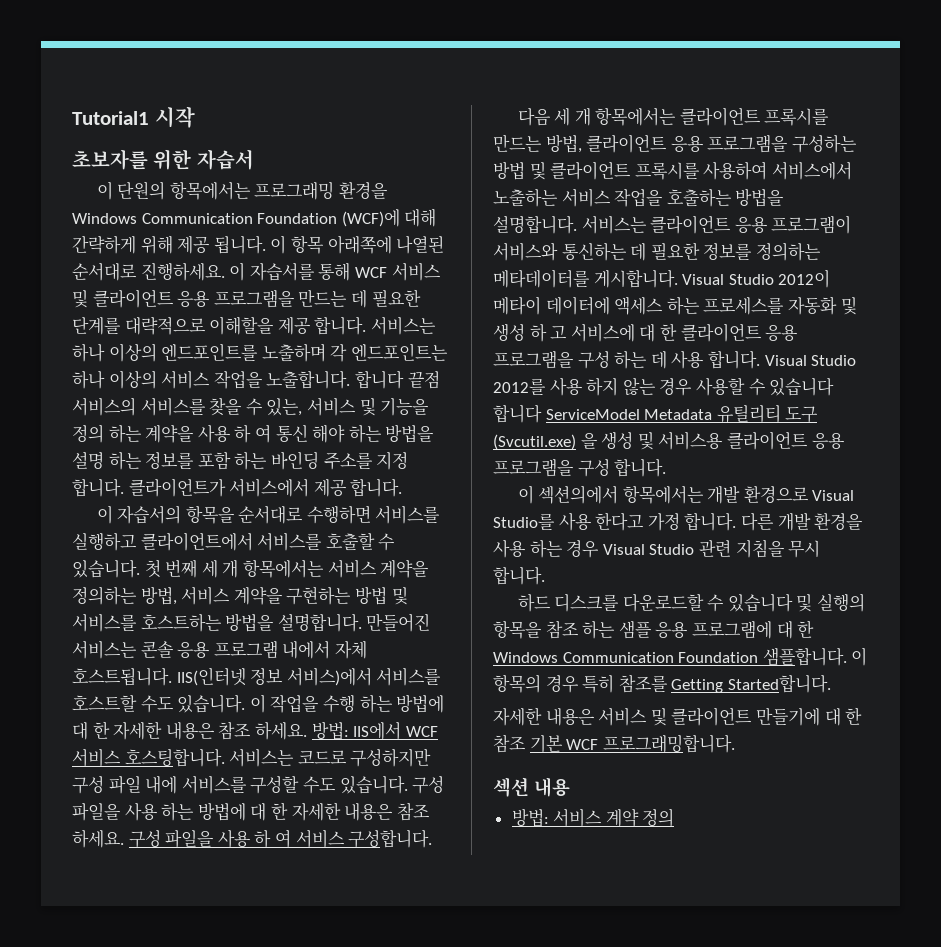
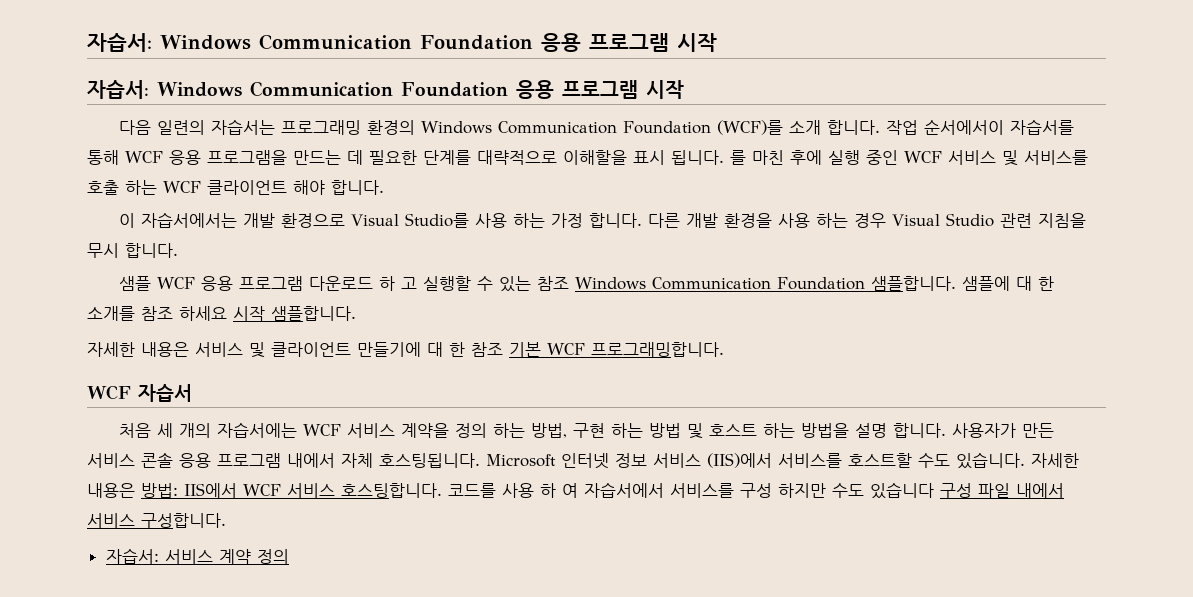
[72,106,195,128] [72,149,254,170] [96,181,388,200] [72,208,437,227] [72,235,445,254] [72,262,441,281] [72,289,174,308] Tutorial1 시작 // 초보자를 위한 자습서 // 이 단원의 항목에서는 프로그래밍 환경을 Windows Communication Foundation (WCF)에 대해 간략하게 위해 제공 됩니다. 이 항목 아래쪽에 나열된 순서대로 진행하세요. 이 자습서를 통해 WCF 서비스 및 클라이언트 -> [87,33,717,52] [87,80,684,99] [118,119,1074,135] [87,150,163,165] 자습서: Windows Communication Foundation 응용 프로그램 시작 // 자습서: Windows Communication Foundation 응용 프로그램 시작 // 다음 일련의 자습서는 프로그래밍 환경의 Windows Communication Foundation (WCF)를 소개 합니다. 작업 순서에서이 자습서를 통해 WCF
[277,316,436,335] [72,343,448,362] [72,370,440,389] [72,397,430,416] [72,424,435,443] [72,451,409,470] [72,478,403,497] [96,505,441,524] [72,532,396,551] [72,559,430,578] [72,586,408,605] [72,613,431,632] [72,640,367,659] [72,667,442,686] [72,694,445,713] [72,721,438,740] [72,748,432,767] [72,775,445,794] [72,802,430,821] [72,829,433,848] [517,107,830,126] [493,134,857,153] [493,161,852,180] [493,188,785,207] [493,215,852,234] [493,242,821,261] [493,269,831,288] [493,296,857,315] [493,323,799,342] [493,350,857,369] [493,377,835,396] [493,405,819,423] [493,431,845,450] [493,458,667,477] [517,485,704,504] 제공 합니다. 서비스는 하나 이상의 엔드포인트를 노출하며 각 엔드포인트는 하나 이상의 서비스 작업을 노출합니다. 합니다 끝점 서비스의 서비스를 찾을 수 있는, 서비스 및 기능을 정의 하는 계약을 사용 하 여 통신 해야 하는 방법을 설명 하는 정보를 포함 하는 바인딩 주소를 지정 합니다. 클라이언트가 서비스에서 제공 합니다. // 이 자습서의 항목을 순서대로 수행하면 서비스를 실행하고 클라이언트에서 서비스를 호출할 수 있습니다. 첫 번째 세 개 항목에서는 서비스 계약을 정의하는 방법, 서비스 계약을 구현하는 방법 및 서비스를 호스트하는 방법을 설명합니다. 만들어진 서비스는 콘솔 응용 프로그램 내에서 자체 호스트됩니다. IIS(인터넷 정보 서비스)에서 서비스를 호스트할 수도 있습니다. 이 작업을 수행 하는 방법에 대 한 자세한 내용은 참조 하세요. 방법: IIS에서 WCF 서비스 호스팅합니다. 서비스는 코드로 구성하지만 구성 파일 내에 서비스를 구성할 수도 있습니다. 구성 파일을 사용 하는 방법에 대 한 자세한 내용은 참조 하세요. 구성 파일을 사용 하 여 서비스 구성합니다. // 다음 세 개 항목에서는 클라이언트 프록시를 만드는 방법, 클라이언트 응용 프로그램을 구성하는 방법 및 클라이언트 프록시를 사용하여 서비스에서 노출하는 서비스 작업을 호출하는 방법을 설명합니다. 서비스는 클라이언트 응용 프로그램이 서비스와 통신하는 데 필요한 정보를 정의하는 메타데이터를 게시합니다. Visual Studio 2012이 메타이 데이터에 액세스 하는 프로세스를 자동화 및 생성 하 고 서비스에 대 한 클라이언트 응용 프로그램을 구성 하는 데 사용 합니다. Visual Studio 2012를 사용 하지 않는 경우 사용할 수 있습니다 합니다 ServiceModel Metadata 유틸리티 도구 (Svcutil.exe) 을 생성 및 서비스용 클라이언트 응용 프로그램을 구성 합니다. // 이 섹션의에서 항목에서는 -> [633,150,1088,166] [87,180,384,195] [118,212,237,228] 표시 됩니다. 를 마친 후에 실행 중인 WCF 서비스 및 서비스를 호출 하는 WCF 클라이언트 해야 합니다. // 이 자습서에서는
[595,512,645,531] 한다고 -> [512,213,545,228] 하는
[517,593,866,612] [493,620,815,639] [493,647,868,666] [493,674,831,693] 하드 디스크를 다운로드할 수 있습니다 및 실행의 항목을 참조 하는 샘플 응용 프로그램에 대 한 Windows Communication Foundation 샘플합니다. 이 항목의 경우 특히 참조를 Getting Started합니다. -> [118,276,1054,292] [87,306,356,321] 샘플 WCF 응용 프로그램 다운로드 하 고 실행할 수 있는 참조 Windows Communication Foundation 샘플합니다. 샘플에 대 한 소개를 참조 하세요 시작 샘플합니다.
[493,777,570,797] [511,808,549,827] 섹션 내용 // 방법: -> [87,384,192,402] [118,422,1054,439] [87,452,1079,469] [87,482,1064,499] [87,513,226,528] [105,548,159,564] WCF 자습서 // 처음 세 개의 자습서에는 WCF 서비스 계약을 정의 하는 방법, 구현 하는 방법 및 호스트 하는 방법을 설명 합니다. 사용자가 만든 서비스 콘솔 응용 프로그램 내에서 자체 호스팅됩니다. Microsoft 인터넷 정보 서비스 (IIS)에서 서비스를 호스트할 수도 있습니다. 자세한 내용은 방법: IIS에서 WCF 서비스 호스팅합니다. 코드를 사용 하 여 자습서에서 서비스를 구성 하지만 수도 있습니다 구성 파일 내에서 서비스 구성합니다. // 자습서:

